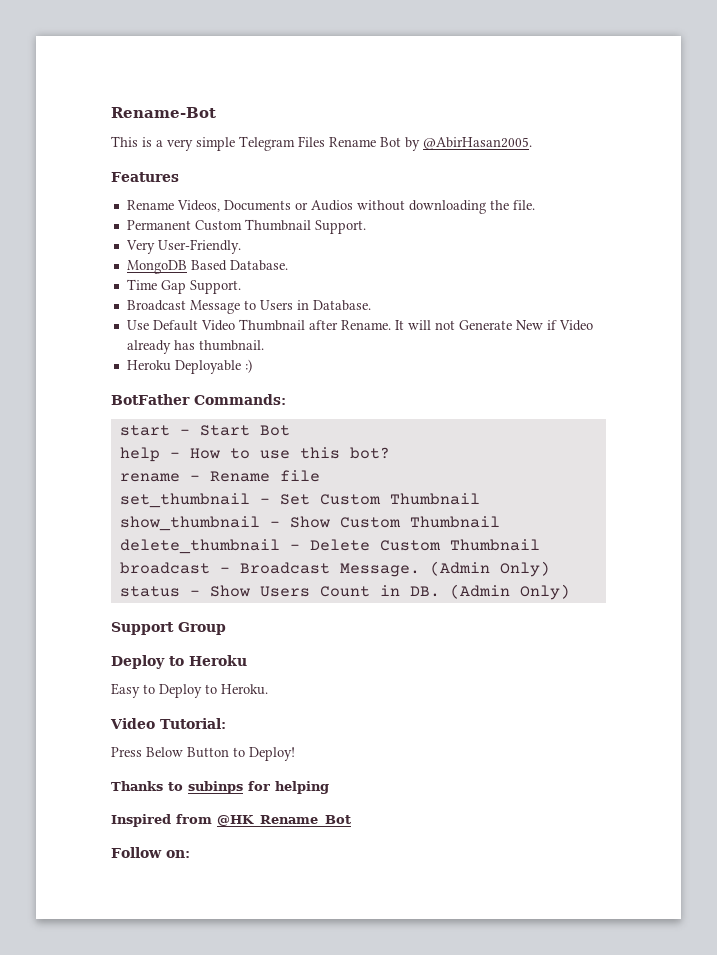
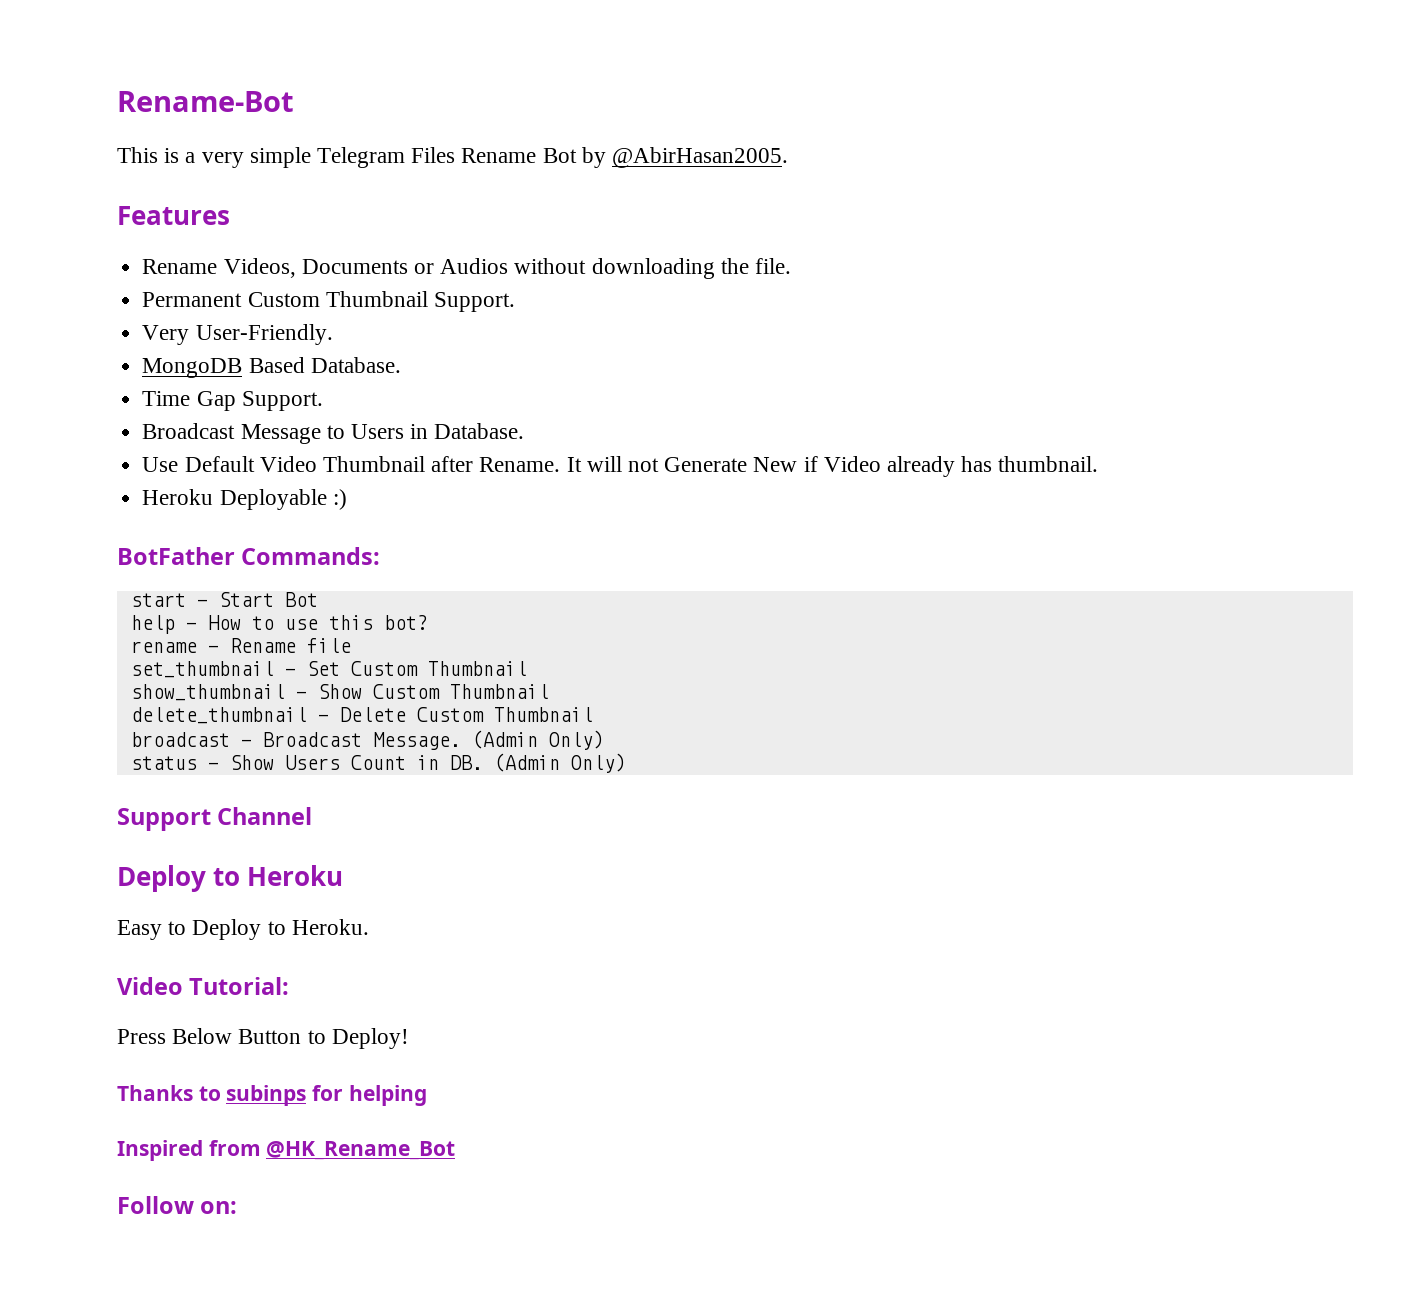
[178,622,226,635] Group -> [217,807,313,825] Channel

